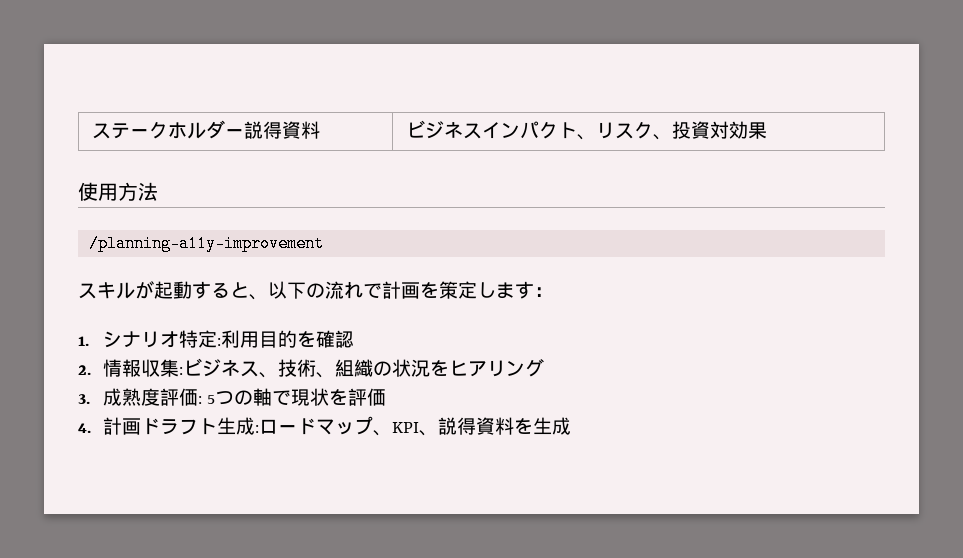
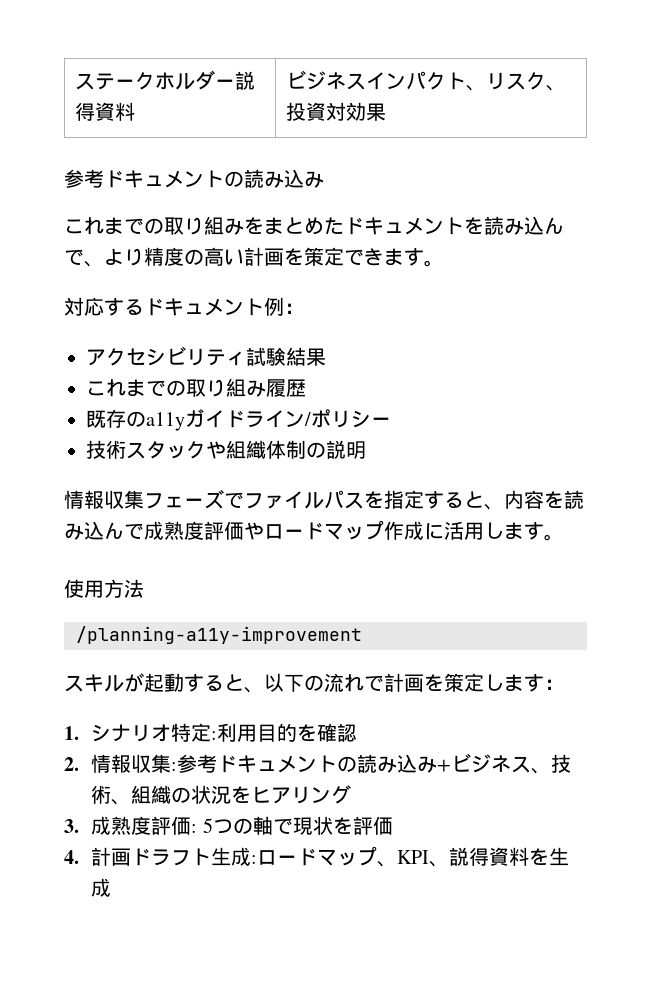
(768, 130) none -> [64,169,324,188] [64,216,564,235] [64,247,444,267] [64,297,304,316] [86,346,326,366] [86,378,306,397] [86,409,391,431] [86,440,366,459] [64,489,584,510] [64,520,564,541] // 参考ドキュメントの読み込み // これまでの取り組みをまとめたドキュメントを読み込んで、より精度の高い計画を策定できます。 // 対応するドキュメント例： // アクセシビリティ試験結果 // これまでの取り組み履歴 // 既存のa11yガイドライン/ポリシー // 技術スタックや組織体制の説明 // 情報収集フェーズでファイルパスを指定すると、内容を読み込んで成熟度評価やロードマップ作成に活用します。
(183, 371) none -> [177,754,452,773] 参考ドキュメントの読み込み+

